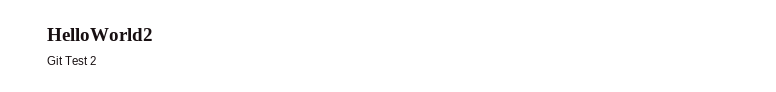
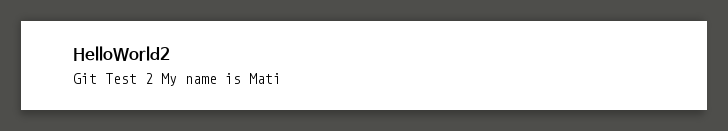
(97, 60) none -> [161,73,281,86] My name is Mati

